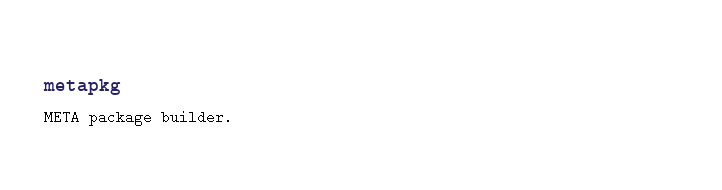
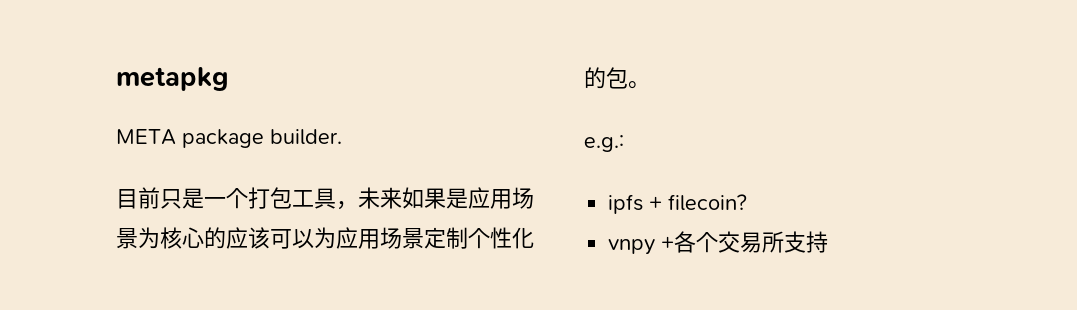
(233, 117) none -> [116,187,534,210] [116,227,534,249] [584,67,650,89] [584,135,624,152] [608,194,748,214] [608,231,829,255] // 目前只是一个打包工具，未来如果是应用场景为核心的应该可以为应用场景定制个性化的包。 // e.g.: // ipfs + filecoin? // vnpy +各个交易所支持

